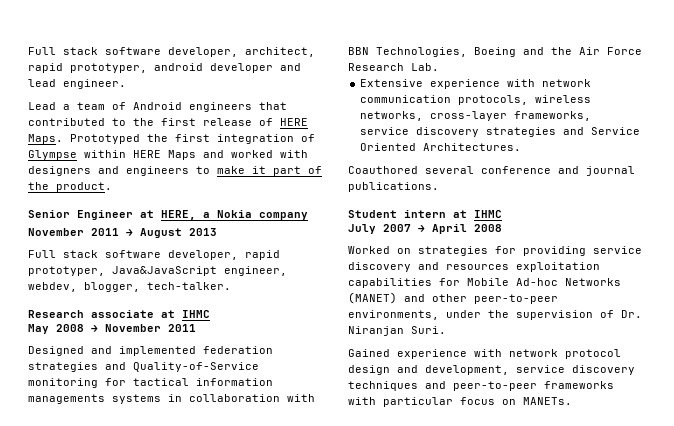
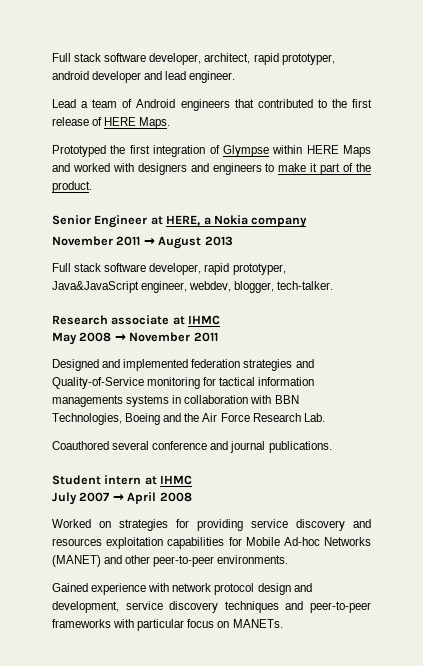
(63, 139) none -> (171, 123) //
[360,79,592,89] [360,95,592,105] [360,111,592,121] [360,127,641,137] [360,143,522,151] // Extensive experience with network communication protocols, wireless networks, cross-layer frameworks, service discovery strategies and Service Oriented Architectures. -> (325, 417) none
[348,310,642,320] [348,326,446,336] environments, under the supervision of Dr. Niranjan Suri. -> [217,555,289,564] environments.

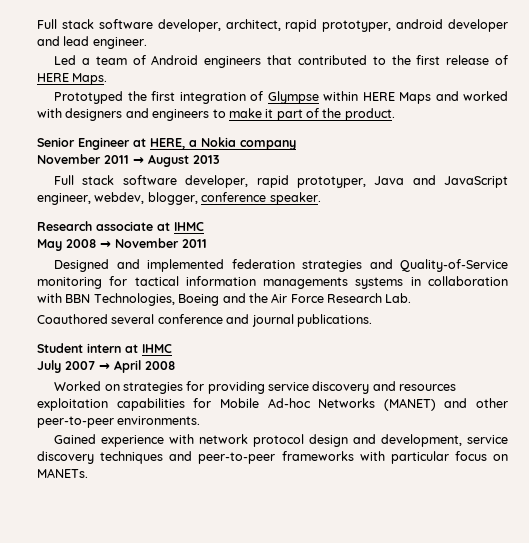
[52,99,76,108] Lead -> [54,55,77,65] Led
[52,281,139,293] Java&JavaScript -> [374,175,509,188] Java and JavaScript
[277,281,334,290] tech-talker. -> [201,192,321,205] conference speaker.

